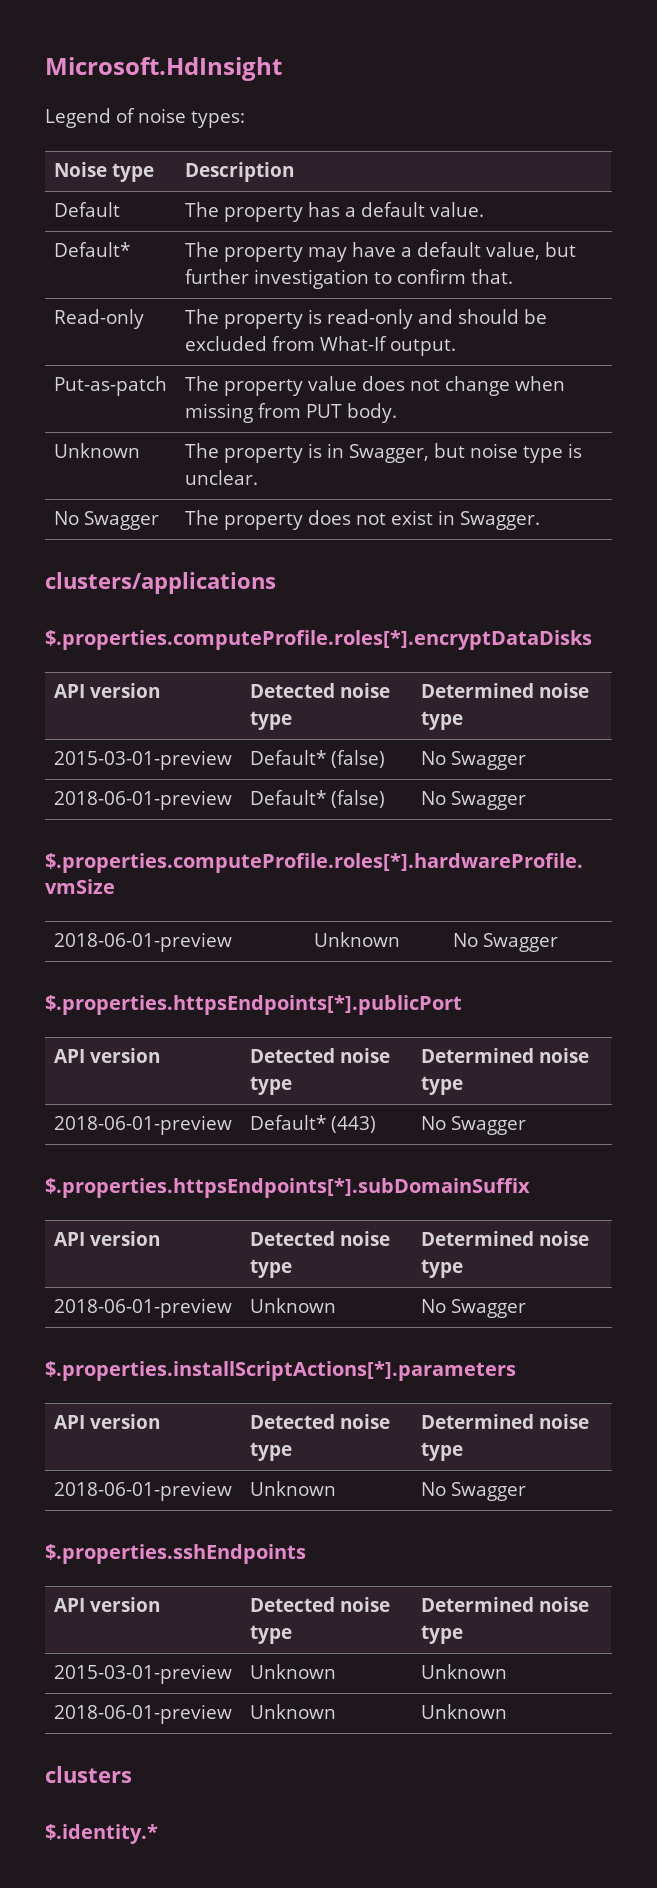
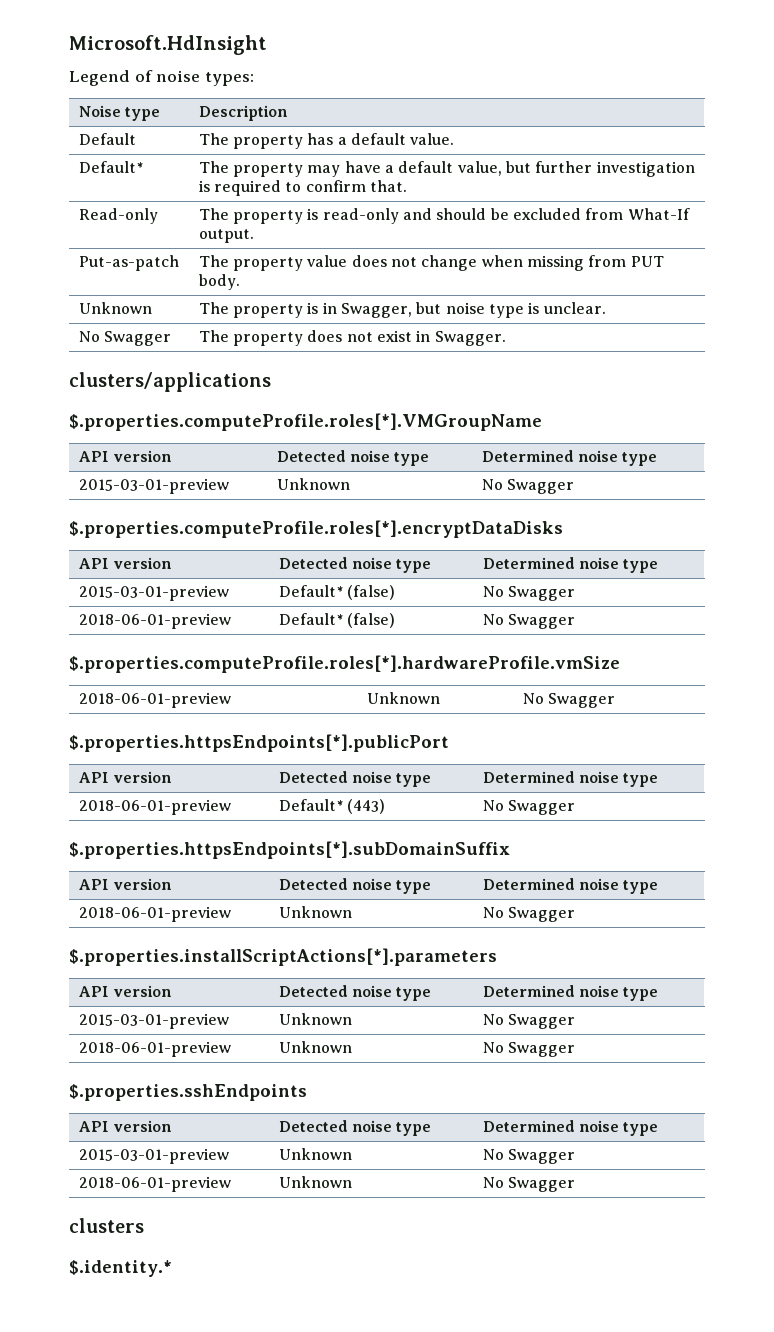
(369, 279) none -> [198,180,282,196] is required
(276, 583) none -> [69,413,542,431] [78,450,173,462] [276,450,430,466] [481,450,658,466] [78,478,229,494] [276,478,350,490] [481,479,575,494] // $.properties.computeProfile.roles[*].VMGroupName // API version | Detected noise type | Determined noise type // 2015-03-01-preview | Unknown | No Swagger
(463, 1451) none -> [78,1013,229,1029] [278,1013,352,1025] [482,1014,576,1029] // 2015-03-01-preview | Unknown | No Swagger
[420,1664,507,1679] [53,1704,232,1724] [249,1704,336,1719] [420,1704,507,1719] Unknown // 2018-06-01-preview | Unknown | Unknown -> [482,1149,576,1164] [78,1176,231,1192] [278,1176,352,1188] [482,1177,576,1192] No Swagger // 2018-06-01-preview | Unknown | No Swagger

